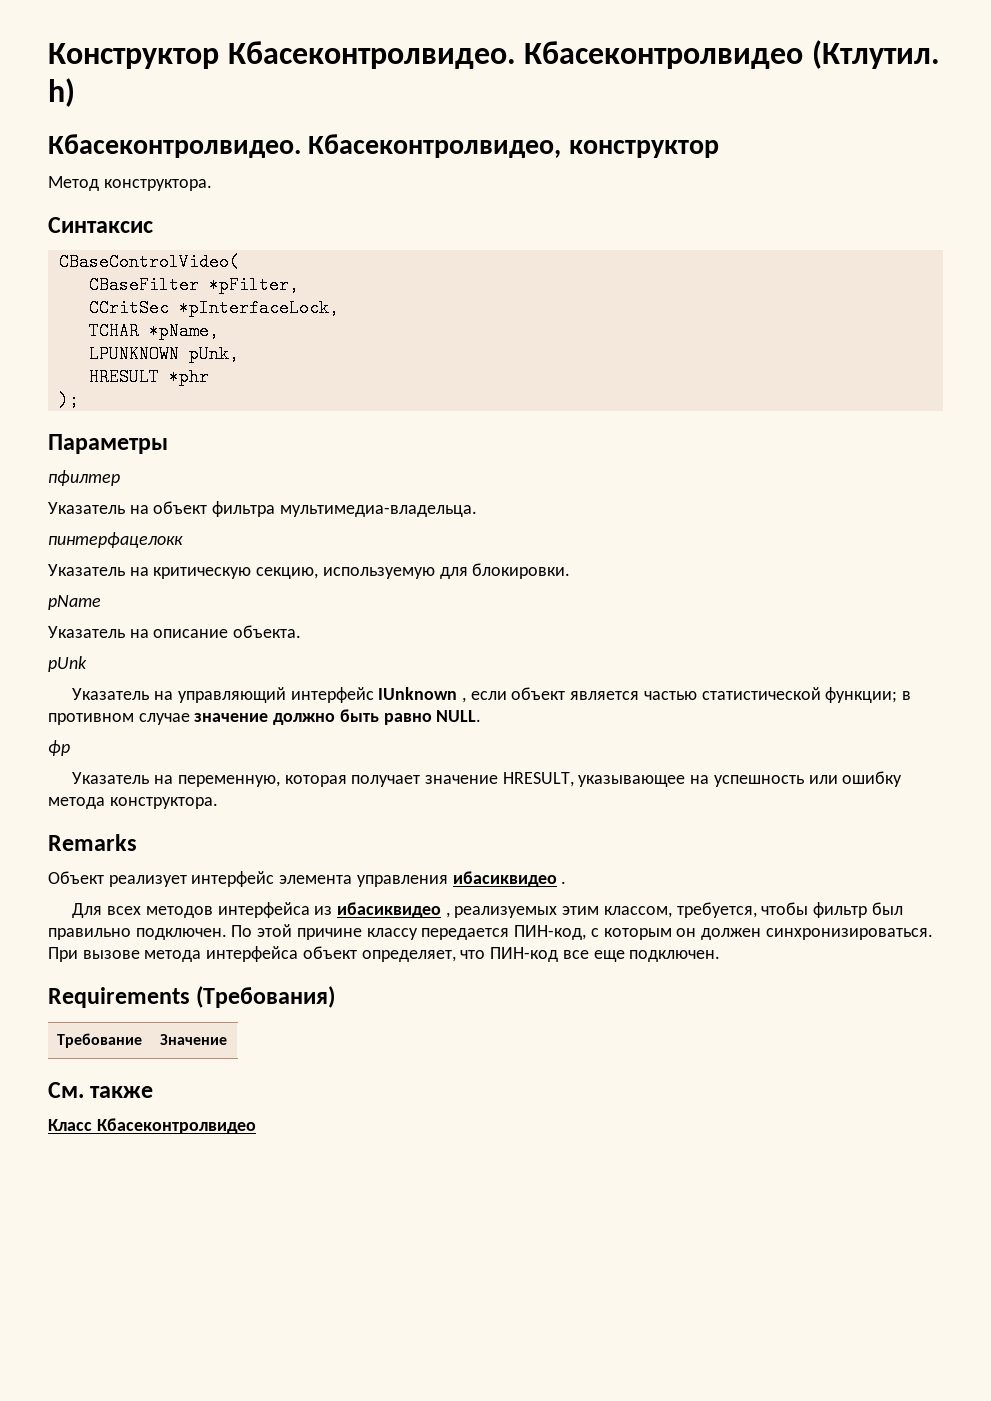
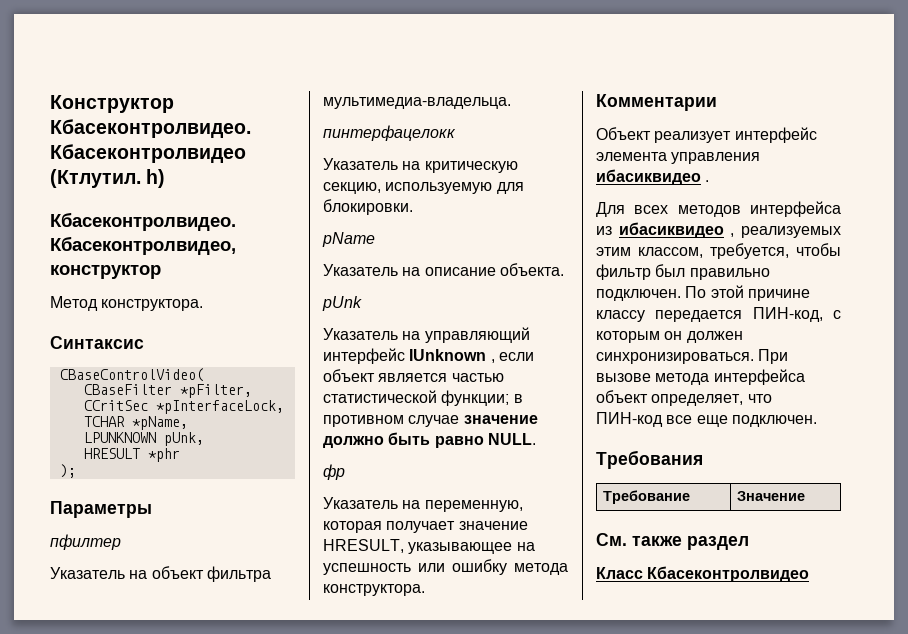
[48,834,137,851] Remarks -> [596,94,717,111] Комментарии
[48,986,336,1008] Requirements (Требования) -> [596,450,703,469] Требования
(154, 1092) none -> [687,536,749,550] раздел

